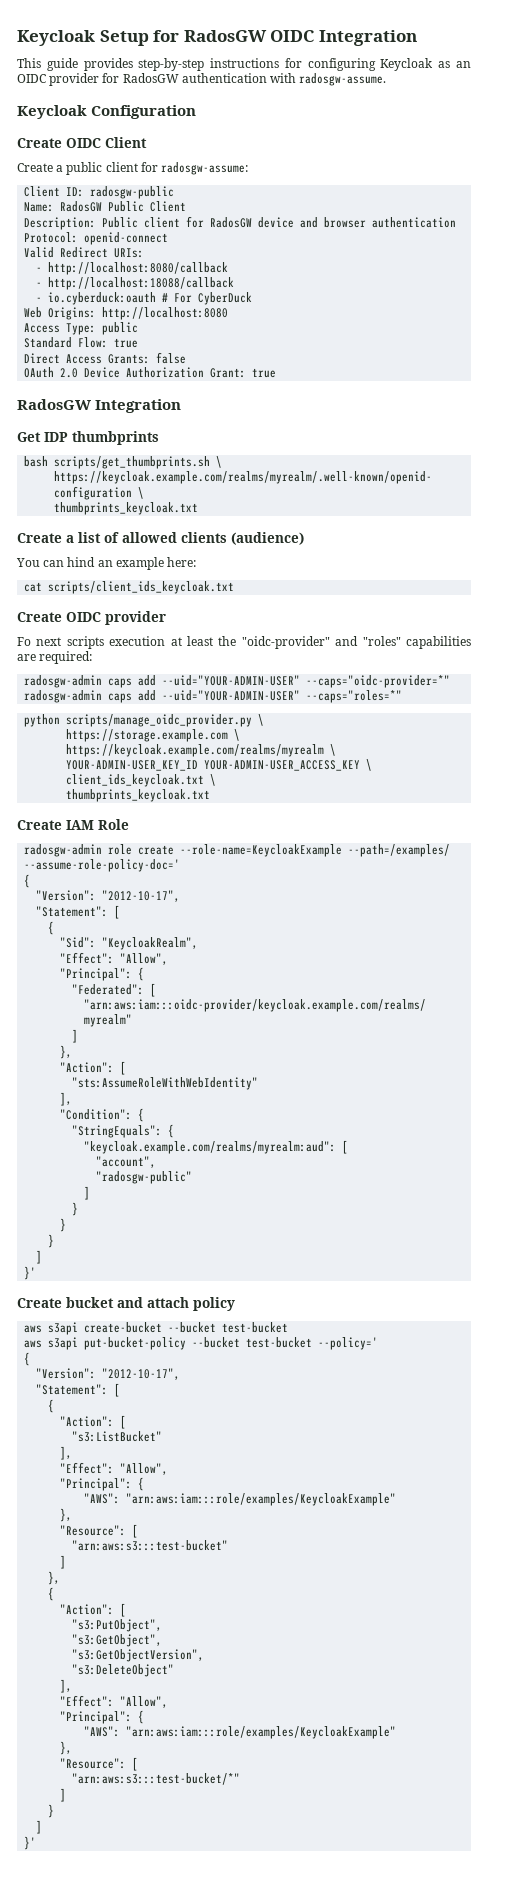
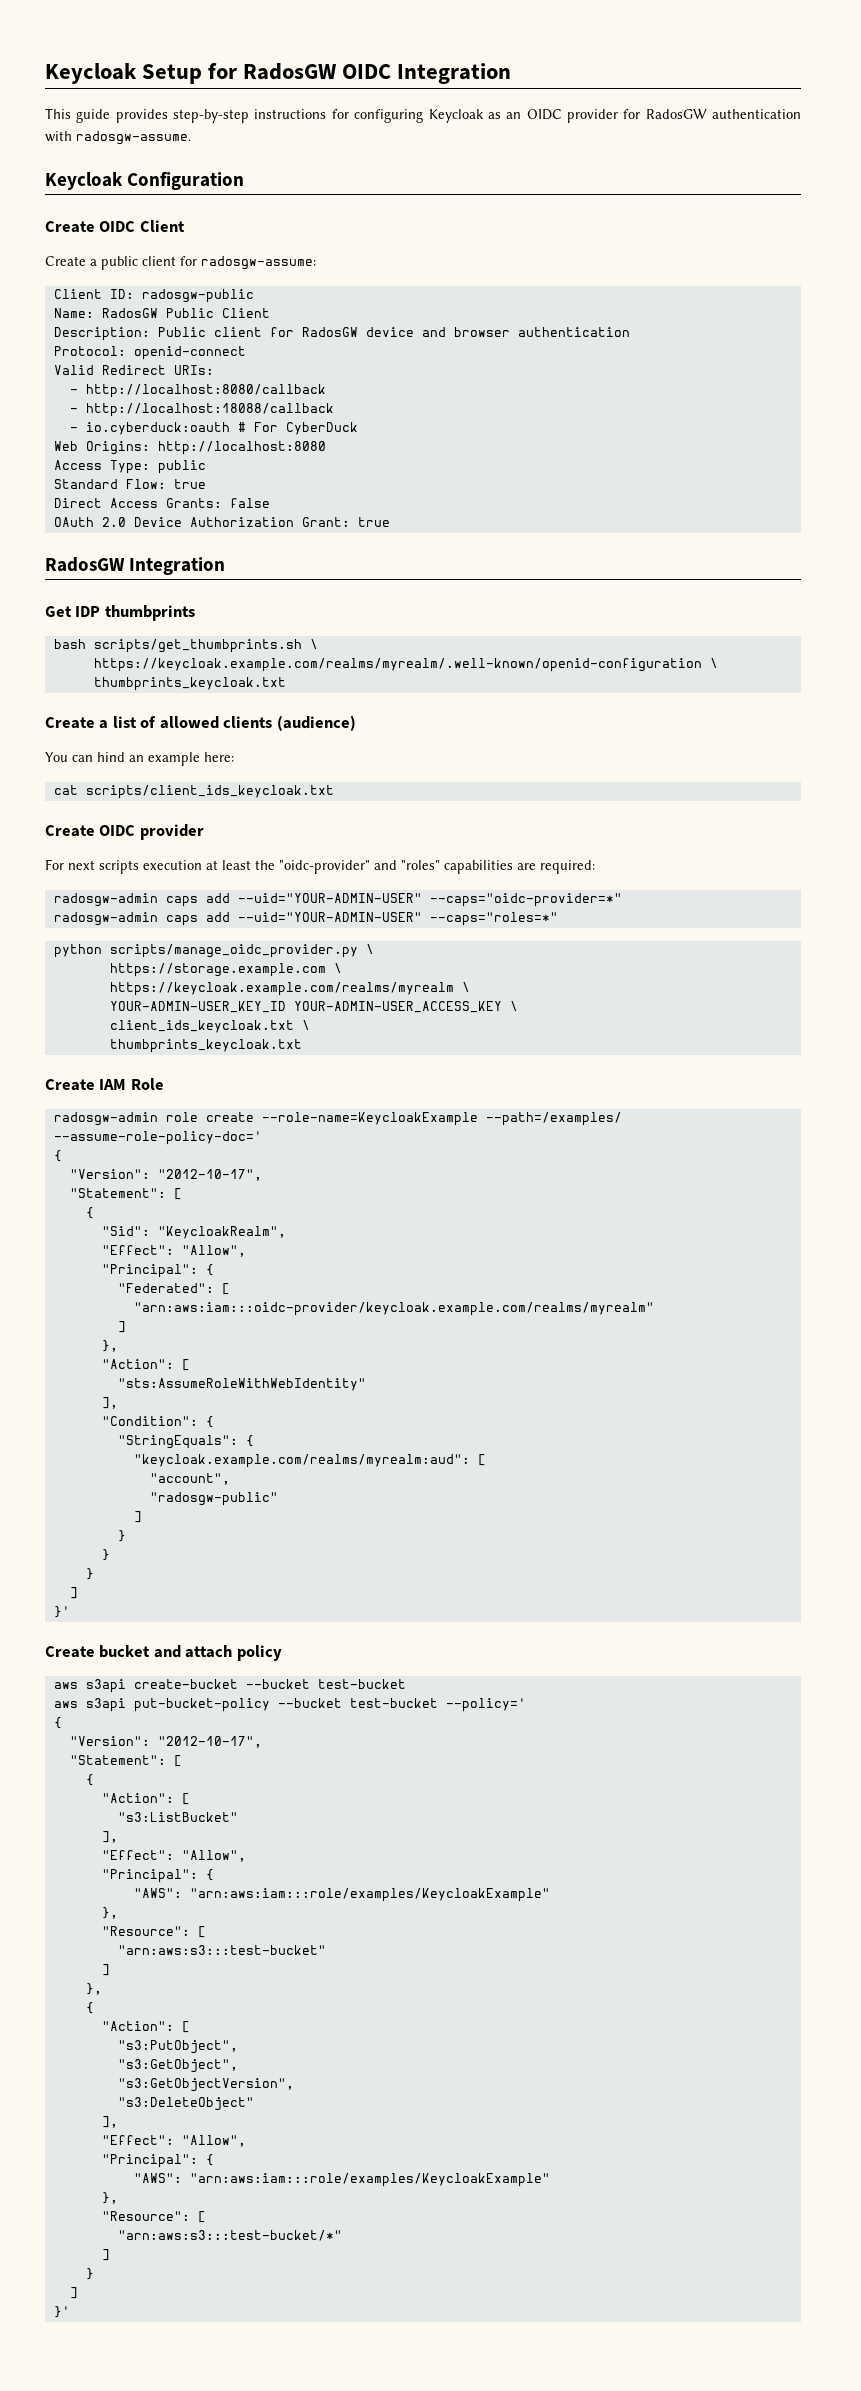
[17,637,31,646] Fo -> [45,859,64,870] For

